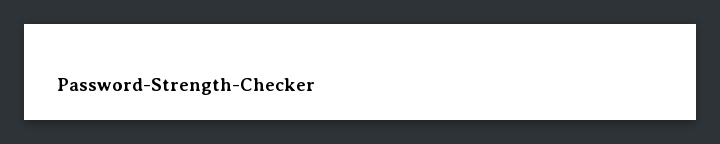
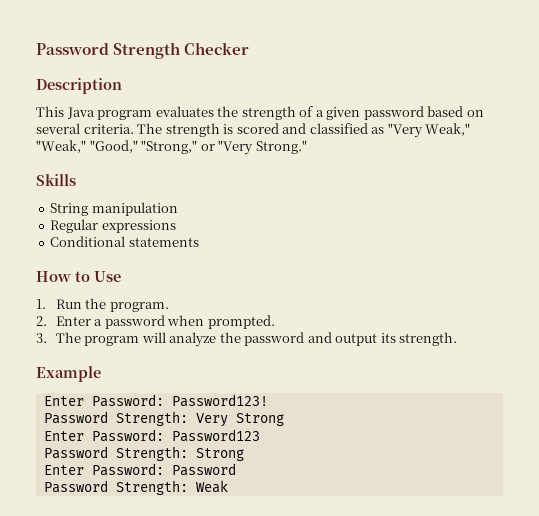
[57,78,315,95] Password-Strength-Checker -> [36,42,250,59] [36,78,122,94] [36,106,484,120] [36,123,471,138] [36,140,307,155] [36,174,76,186] [50,202,178,216] [50,219,176,233] [50,236,199,247] [36,271,121,282] [36,298,169,312] [36,315,275,329] [36,332,458,347] [36,366,101,382] [43,394,268,407] [43,411,284,427] [43,429,260,442] [43,446,244,461] [43,463,236,476] [43,480,228,495] Password Strength Checker // Description // This Java program evaluates the strength of a given password based on several criteria. The strength is scored and classified as "Very Weak," "Weak," "Good," "Strong," or "Very Strong." // Skills // String manipulation // Regular expressions // Conditional statements // How to Use // 1. Run the program. // 2. Enter a password when prompted. // 3. The program will analyze the password and output its strength. // Example // Enter Password: Password123! // Password Strength: Very Strong // Enter Password: Password123 // Password Strength: Strong // Enter Password: Password // Password Strength: Weak

